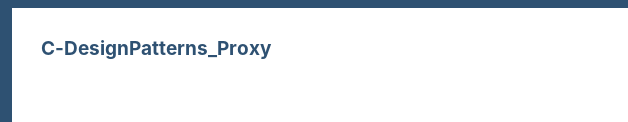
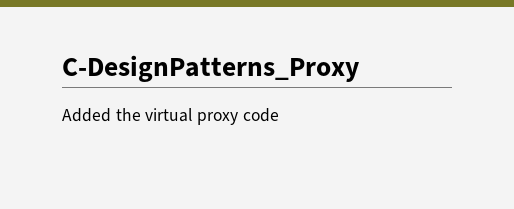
(272, 50) none -> [62,108,279,125] // Added the virtual proxy code

